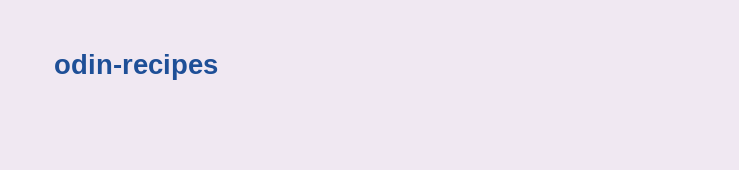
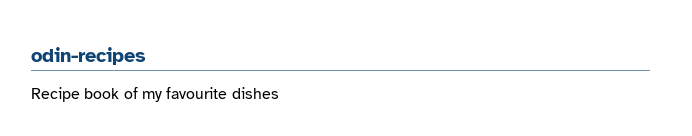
(218, 67) none -> [31,87,279,102] // Recipe book of my favourite dishes

